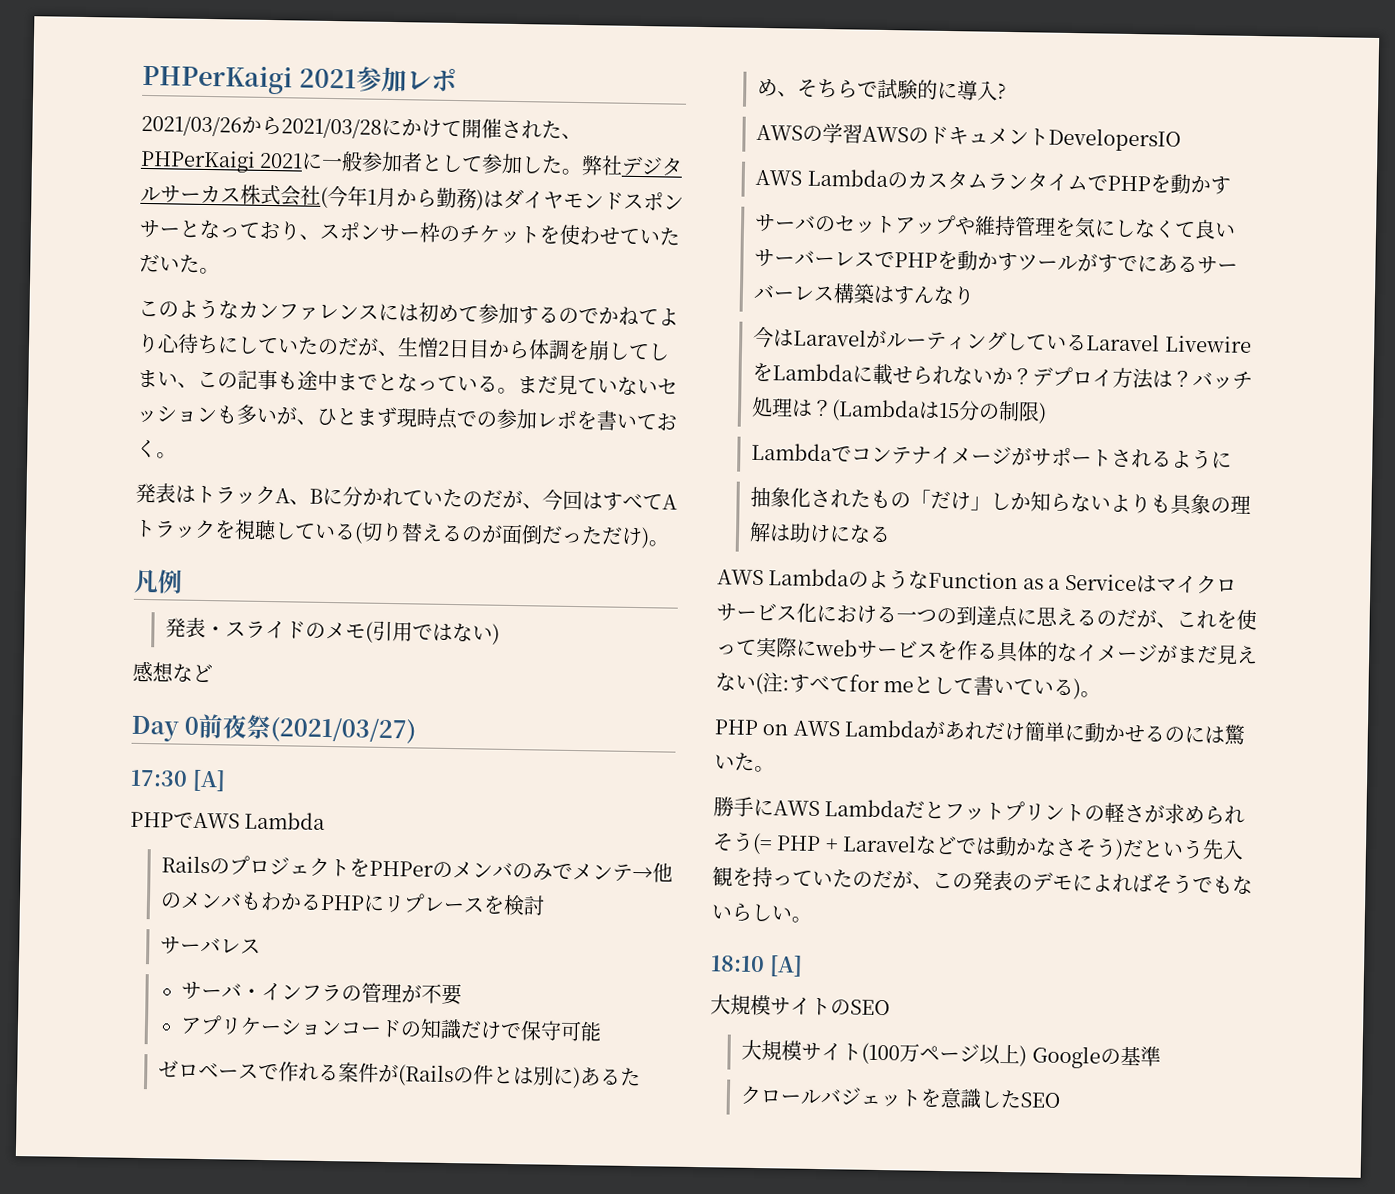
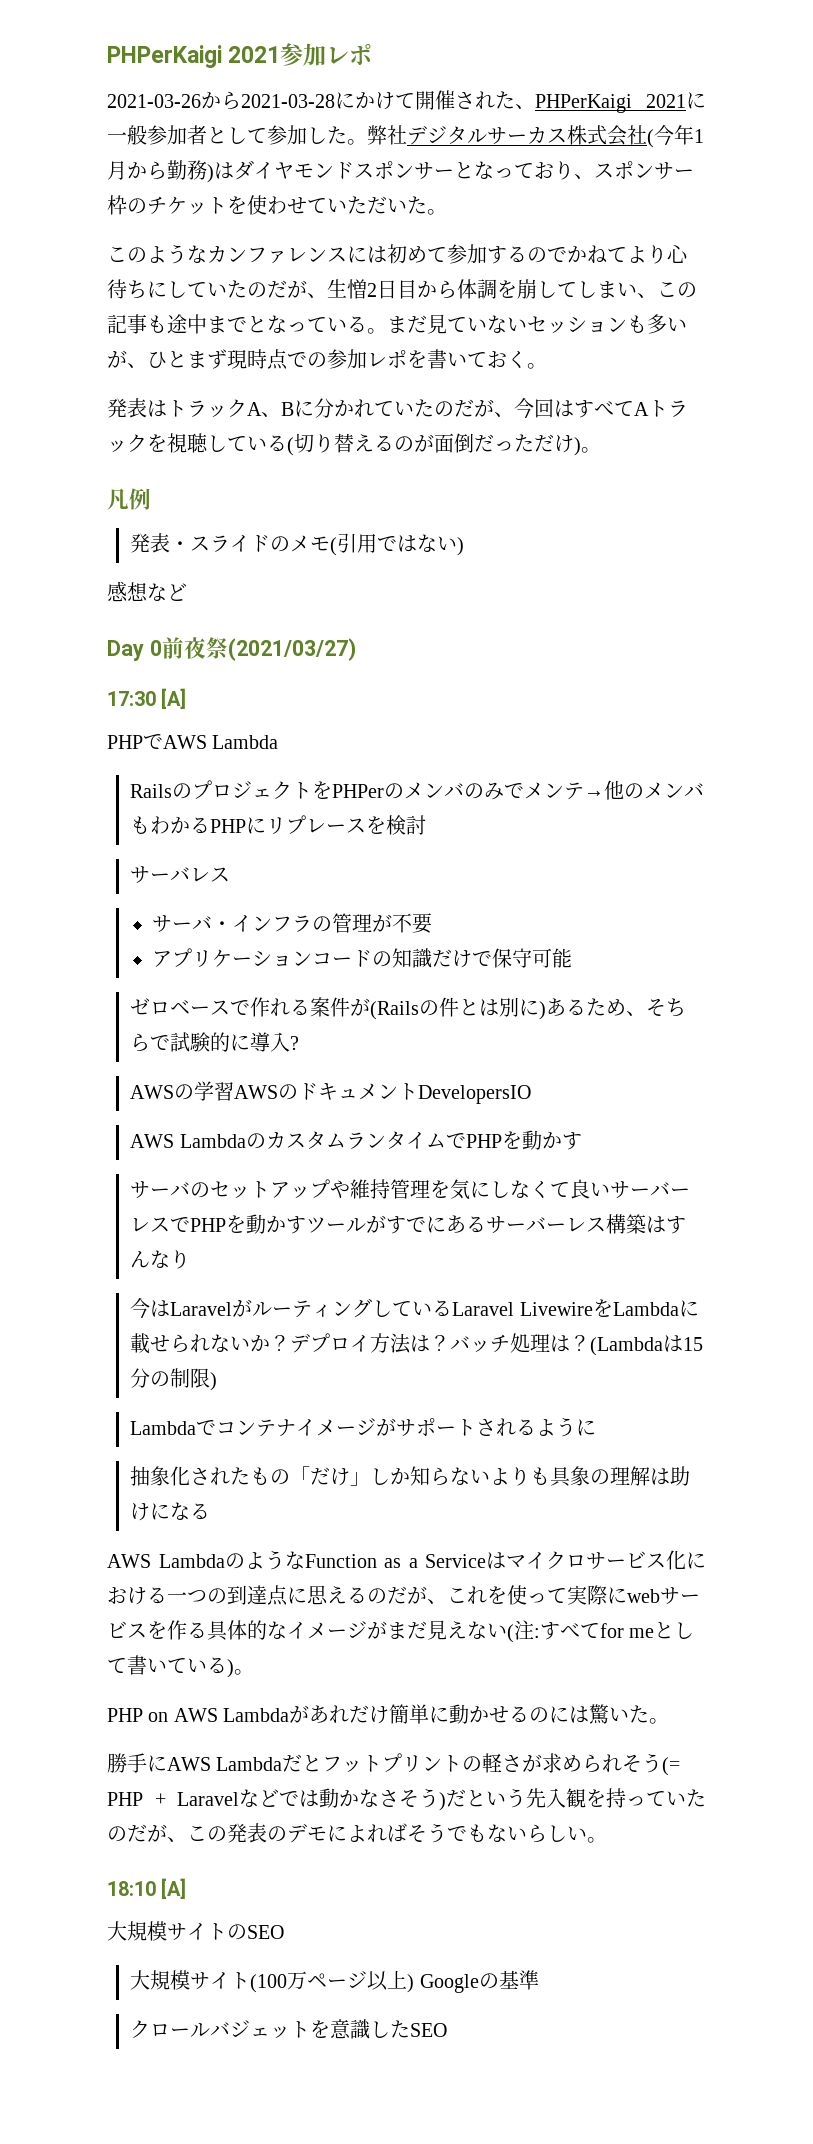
[141,115,382,139] 2021/03/26から2021/03/28 -> [107,91,335,110] 2021-03-26から2021-03-28

